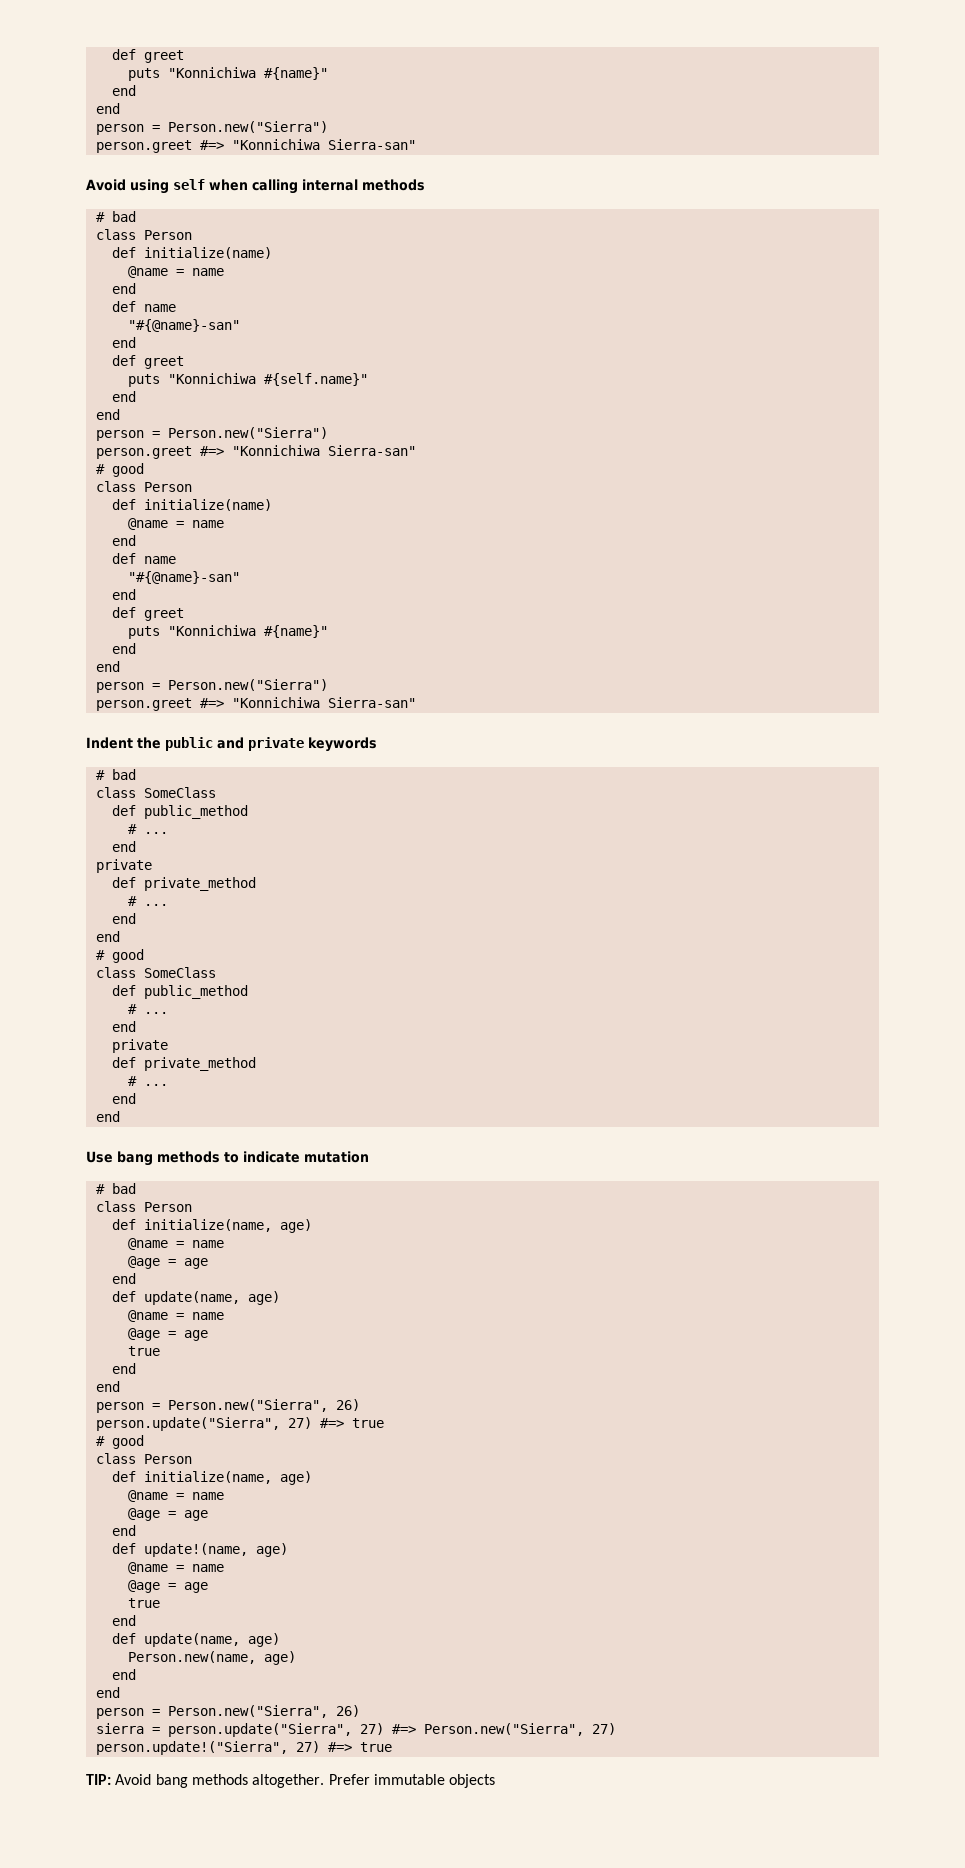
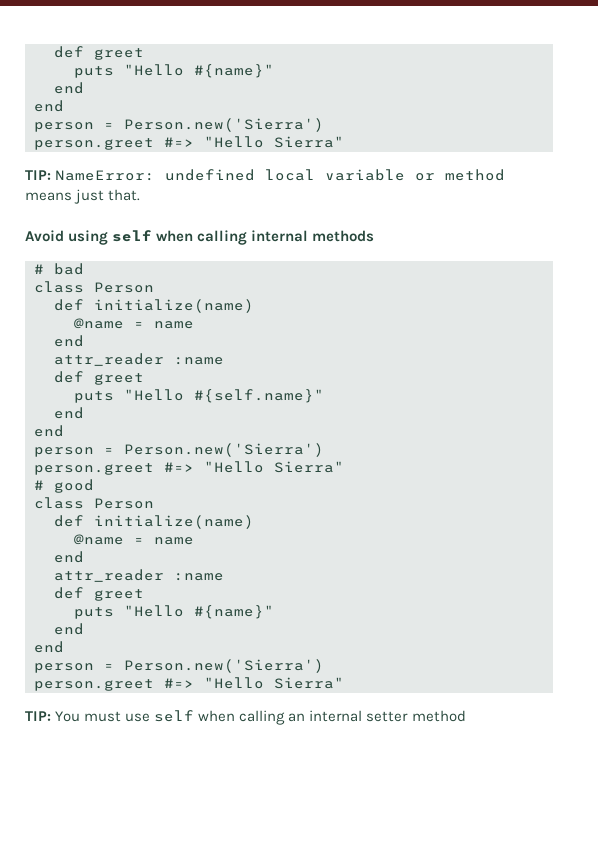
[111,49,184,63] [127,67,328,81] [111,85,136,96] [95,103,120,114] [95,121,328,135] [95,139,416,153] def greet // puts "Konnichiwa #{name}" // end // end // person = Person.new("Sierra") // person.greet #=> "Konnichiwa Sierra-san" -> [54,46,144,60] [74,64,274,78] [54,82,84,94] [34,100,64,112] [34,118,324,132] [34,136,344,150] [25,169,506,181] [25,189,141,204] def greet // puts "Hello #{name}" // end // end // person = Person.new('Sierra') // person.greet #=> "Hello Sierra" // TIP: NameError: undefined local variable or method means just that.
[111,301,176,312] [127,319,240,332] [111,337,136,348] [111,355,184,369] [127,373,256,387] def name // "#{@name}-san" // end // def greet // puts "Konnichiwa -> [54,353,224,366] [54,371,144,385] [74,389,184,403] attr_reader :name // def greet // puts "Hello
[167,427,328,439] [95,445,416,459] Person.new("Sierra") // person.greet #=> "Konnichiwa Sierra-san" -> [124,443,324,457] [34,461,344,475] Person.new('Sierra') // person.greet #=> "Hello Sierra"
[111,553,176,564] [127,571,240,584] [111,589,136,600] [111,607,184,621] [127,625,328,639] [111,643,136,654] [95,661,120,672] [95,679,328,693] [95,697,416,711] [86,737,377,752] [95,769,136,780] [95,787,216,798] [111,805,248,819] [127,824,168,834] [111,841,136,852] [95,859,152,873] [111,877,256,891] [127,896,168,906] [111,913,136,924] [95,931,120,942] [95,949,144,963] [95,967,216,978] [111,985,248,999] [127,1004,168,1014] [111,1021,136,1032] [111,1039,168,1053] [111,1057,256,1071] [127,1076,168,1086] [111,1093,136,1104] [95,1111,120,1122] [86,1151,369,1166] [95,1183,136,1194] [95,1201,192,1212] [111,1219,312,1233] [127,1238,224,1250] [127,1256,208,1269] [111,1273,136,1284] [111,1291,280,1305] [127,1310,224,1322] [127,1328,208,1341] [127,1346,160,1356] [111,1363,136,1374] [95,1381,120,1392] [95,1399,360,1413] [95,1417,384,1431] [95,1435,144,1449] [95,1453,192,1464] [111,1471,312,1485] [127,1490,224,1502] [127,1508,208,1521] [111,1525,136,1536] [111,1543,288,1557] [127,1562,224,1574] [127,1580,208,1593] [127,1598,160,1608] [111,1615,136,1626] [111,1633,280,1647] [127,1651,296,1665] [111,1669,136,1680] [95,1687,120,1698] [95,1705,360,1719] [95,1723,616,1737] [95,1741,392,1755] [86,1774,496,1788] def name // "#{@name}-san" // end // def greet // puts "Konnichiwa #{name}" // end // end // person = Person.new("Sierra") // person.greet #=> "Konnichiwa Sierra-san" // Indent the public and private keywords // # bad // class SomeClass // def public_method // # ... // end // private // def private_method // # ... // end // end // # good // class SomeClass // def public_method // # ... // end // private // def private_method // # ... // end // end // Use bang methods to indicate mutation // # bad // class Person // def initialize(name, age) // @name = name // @age = age // end // def update(name, age) // @name = name // @age = age // true // end // end // person = Person.new("Sierra", 26) // person.update("Sierra", 27) #=> true // # good // class Person // def initialize(name, age) // @name = name // @age = age // end // def update!(name, age) // @name = name // @age = age // true // end // def update(name, age) // Person.new(name, age) // end // end // person = Person.new("Sierra", 26) // sierra = person.update("Sierra", 27) #=> Person.new("Sierra", 27) // person.update!("Sierra", 27) #=> true // TIP: Avoid bang methods altogether. Prefer immutable objects -> [54,569,224,582] [54,587,144,601] [74,605,274,619] [54,623,84,635] [34,641,64,653] [34,659,324,673] [34,677,344,691] [25,710,466,725] attr_reader :name // def greet // puts "Hello #{name}" // end // end // person = Person.new('Sierra') // person.greet #=> "Hello Sierra" // TIP: You must use self when calling an internal setter method

